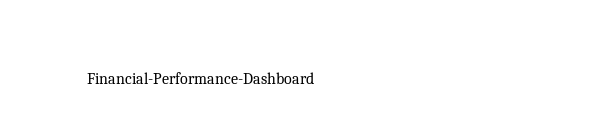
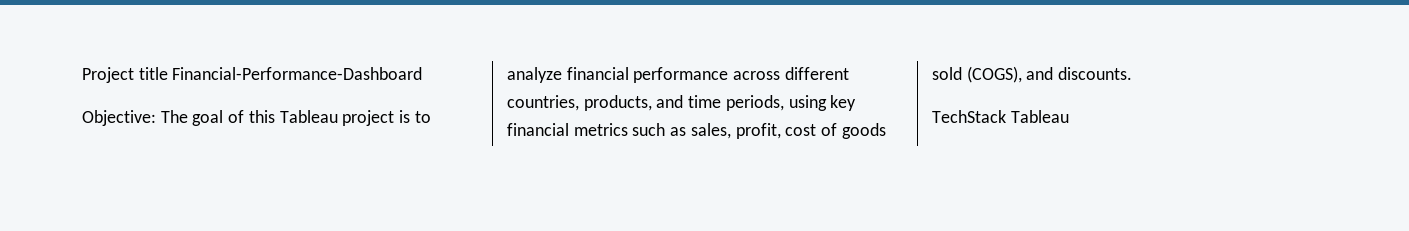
(87, 78) none -> [82,67,168,83] Project title
(314, 78) none -> [82,110,431,126] [507,67,849,83] [507,95,857,111] [507,123,886,139] [932,66,1133,83] [932,110,1069,123] // Objective: The goal of this Tableau project is to analyze financial performance across different countries, products, and time periods, using key financial metrics such as sales, profit, cost of goods sold (COGS), and discounts. // TechStack Tableau

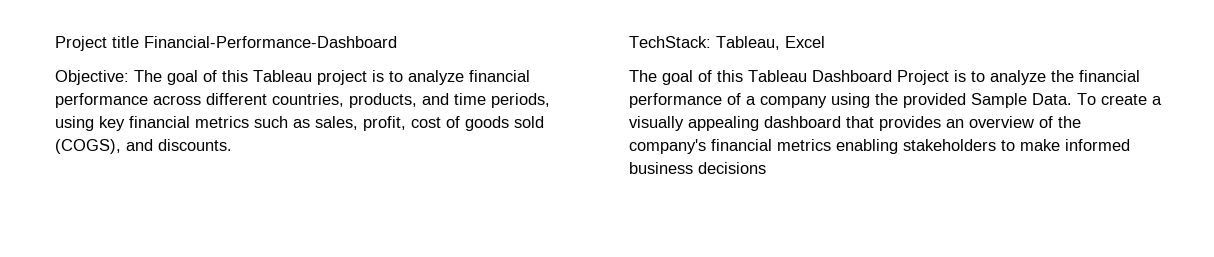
[932,110,1069,123] TechStack Tableau -> [629,36,825,50] [629,70,1140,85] [629,93,1162,108] [629,116,1081,131] [629,139,1130,154] [629,162,766,174] TechStack: Tableau, Excel // The goal of this Tableau Dashboard Project is to analyze the financial performance of a company using the provided Sample Data. To create a visually appealing dashboard that provides an overview of the company's financial metrics enabling stakeholders to make informed business decisions

